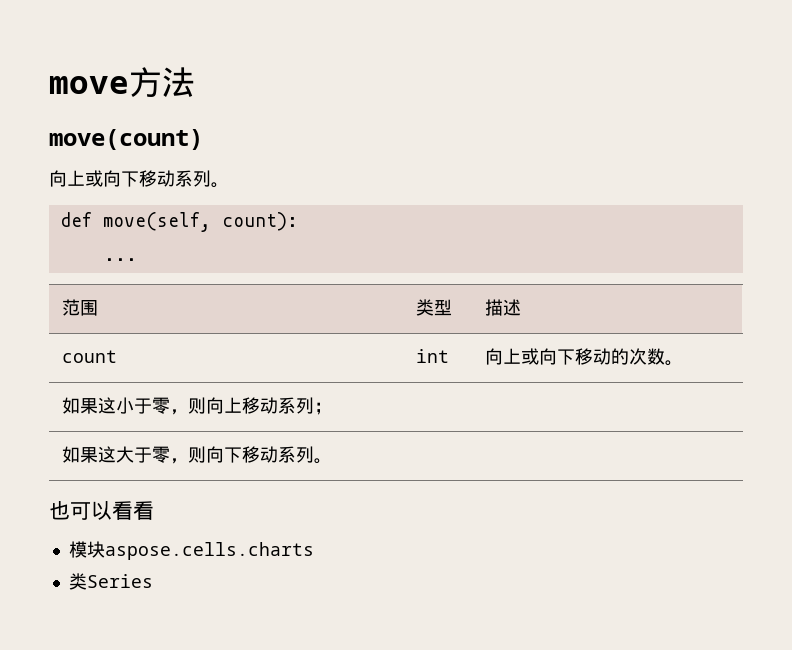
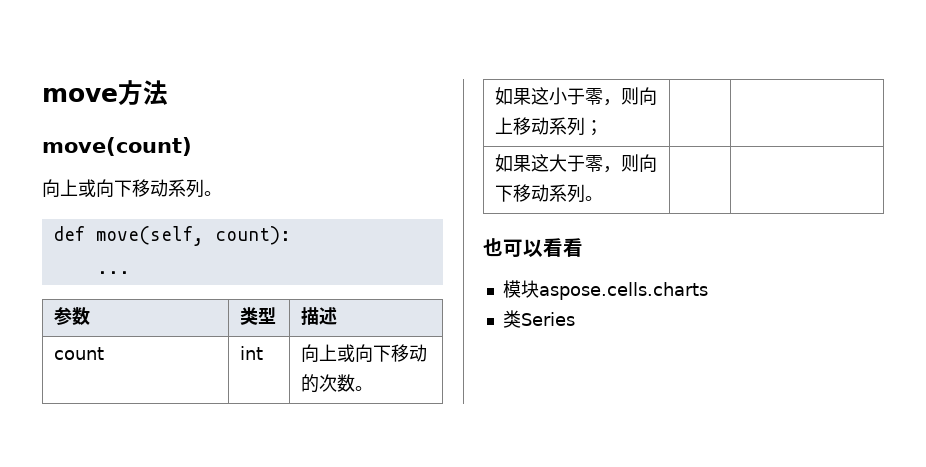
[62,299,99,316] 范围 -> [54,307,91,325] 参数

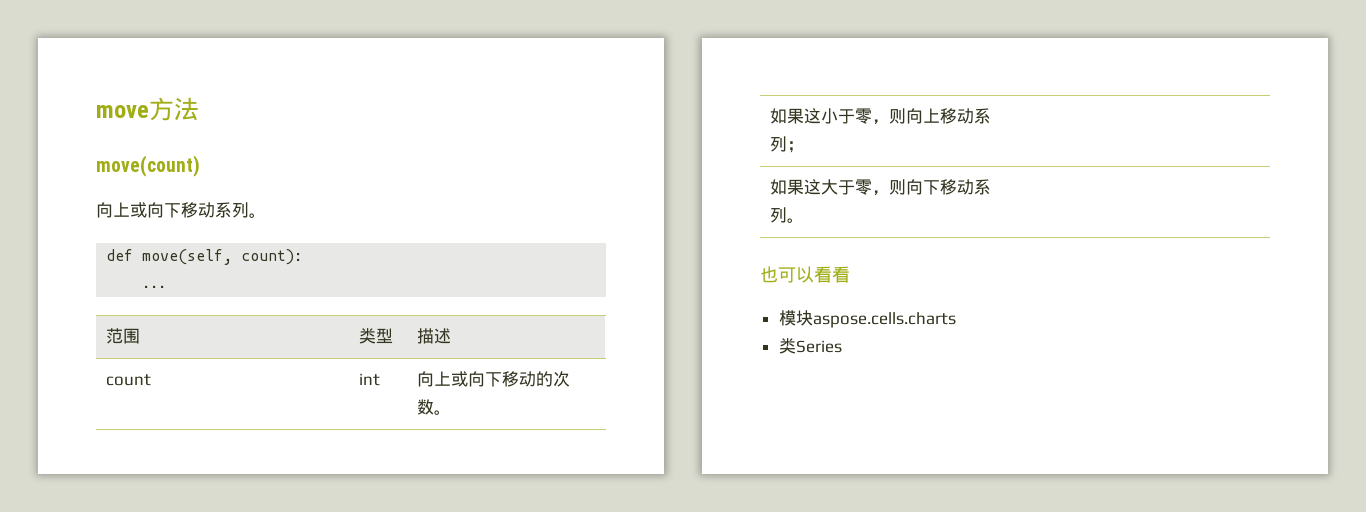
[54,307,91,325] 参数 -> [106,328,141,344] 范围

